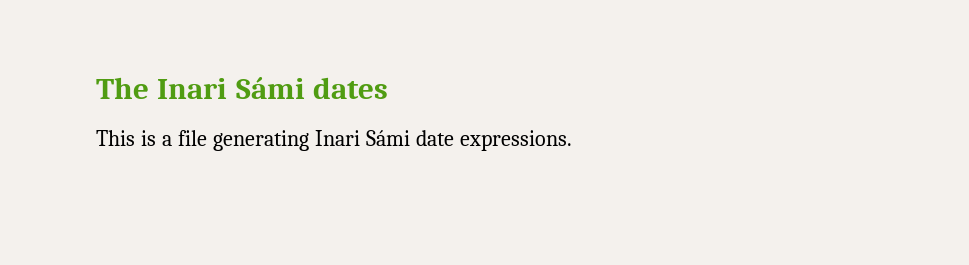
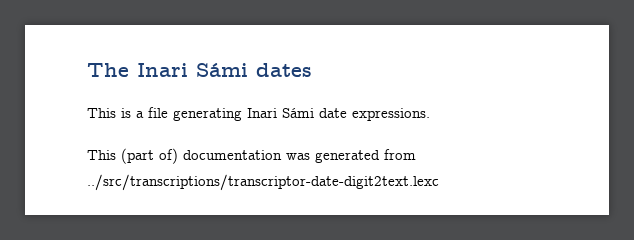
(572, 140) none -> [87,148,416,164] [87,174,439,191] // This (part of) documentation was generated from ../src/transcriptions/transcriptor-date-digit2text.lexc

